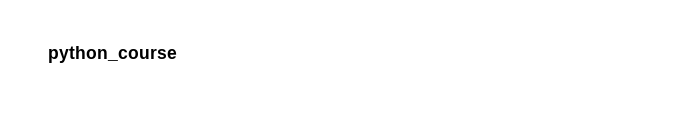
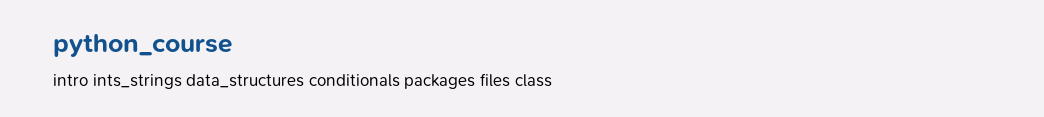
(177, 54) none -> [53,73,552,89] // intro ints_strings data_structures conditionals packages files class

